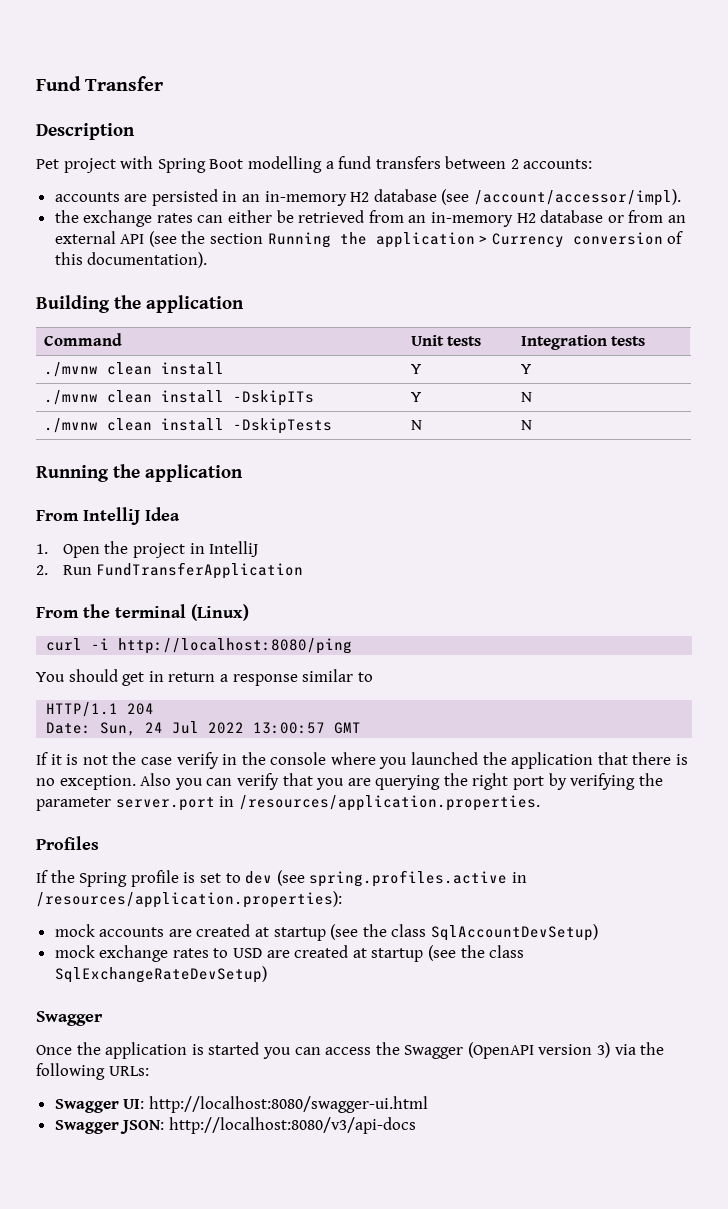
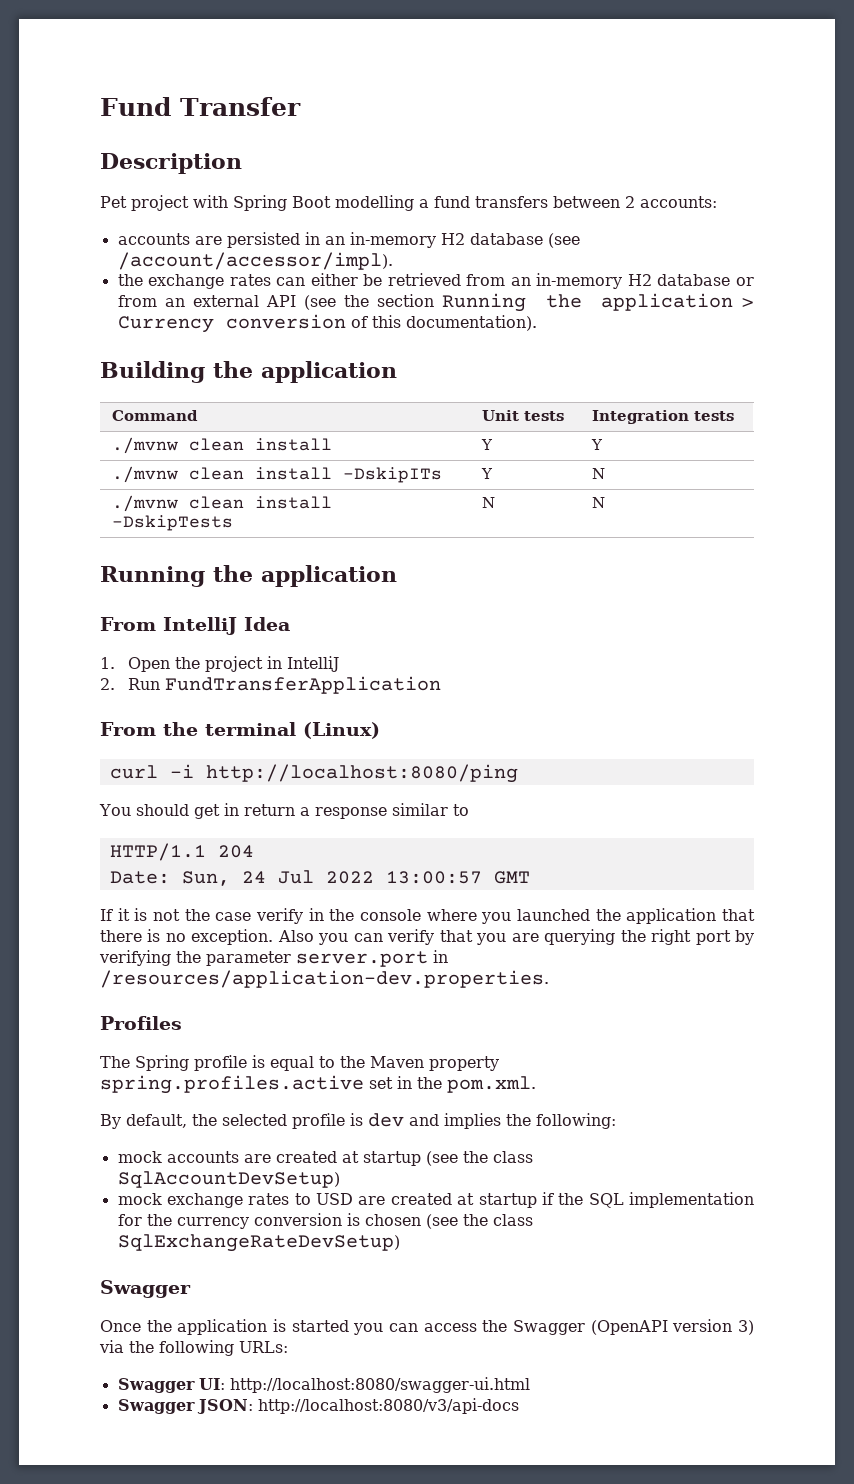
[238,795,540,811] /resources/application.properties. -> [100,970,549,988] /resources/application-dev.properties.
[36,870,75,883] If the -> [100,1056,130,1068] The
[199,870,527,887] [36,891,342,908] set to dev (see spring.profiles.active in /resources/application.properties): -> [270,1056,499,1071] [100,1075,536,1094] [100,1113,616,1129] equal to the Maven property spring.profiles.active set in the pom.xml. // By default, the selected profile is dev and implies the following:
(424, 955) none -> [541,1192,755,1208] [117,1213,421,1229] if the SQL implementation for the currency conversion is chosen

